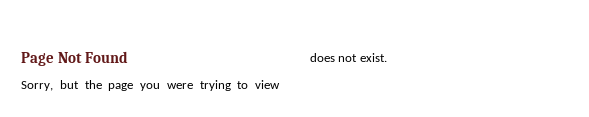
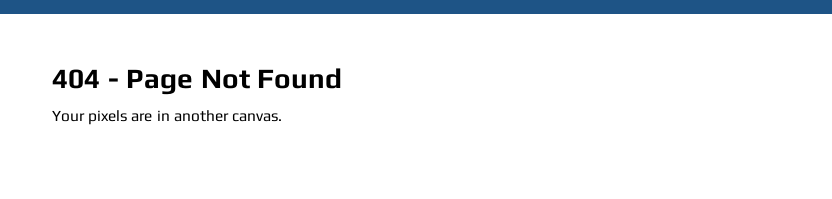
(21, 59) none -> [52,69,119,89] 404 -
[21,80,280,91] [310,53,387,62] Sorry, but the page you were trying to view does not exist. -> [52,110,282,125] Your pixels are in another canvas.

